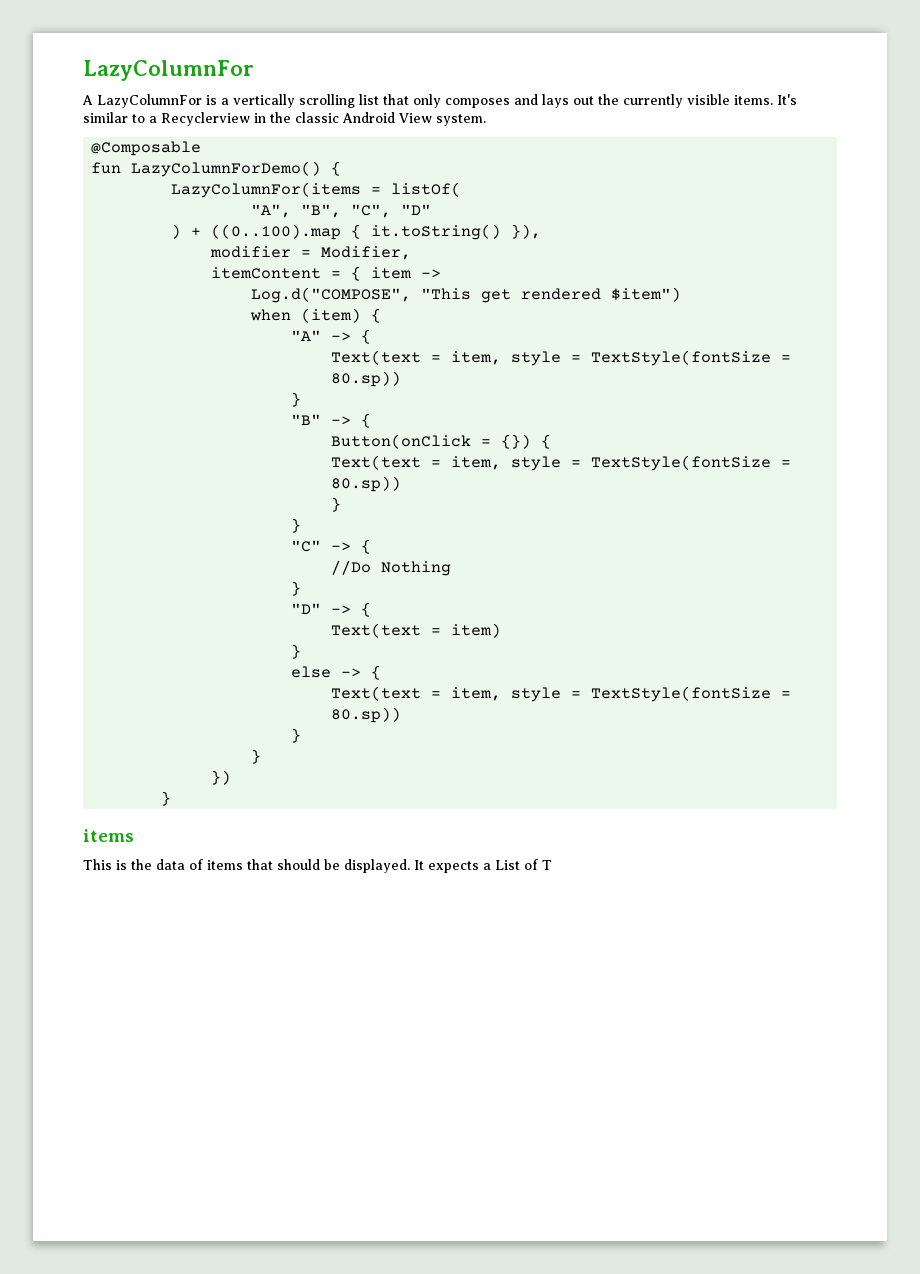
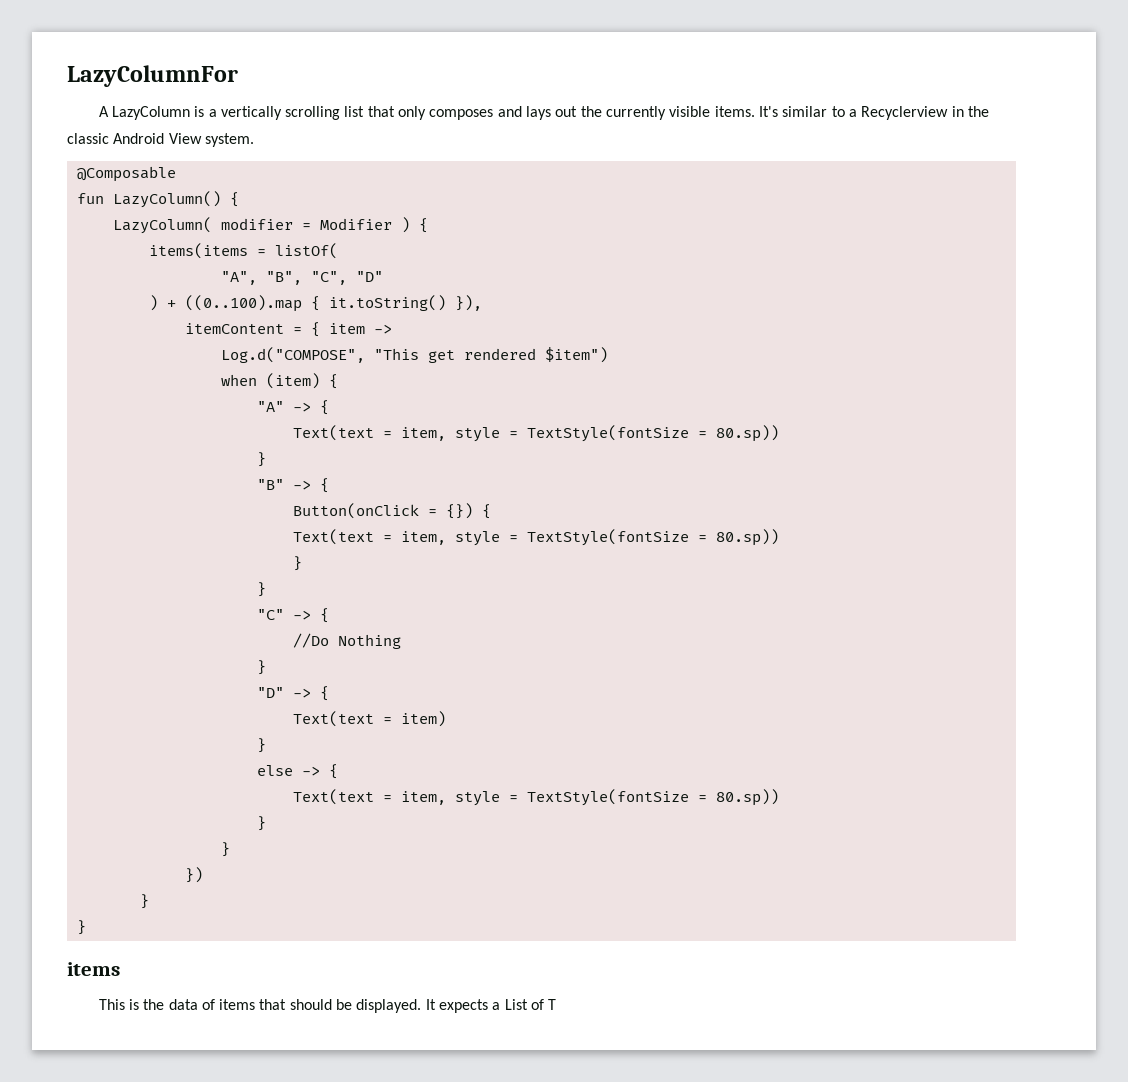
[97,94,202,108] LazyColumnFor -> [111,106,190,120] LazyColumn
[131,161,342,177] [171,182,362,198] LazyColumnForDemo() { // LazyColumnFor(items -> [112,191,239,208] [112,217,428,234] [148,243,248,259] LazyColumn() { // LazyColumn( modifier = Modifier ) { // items(items
[210,246,412,260] // modifier = Modifier, -> (482, 303) none
(172, 798) none -> [76,920,86,935] // }

